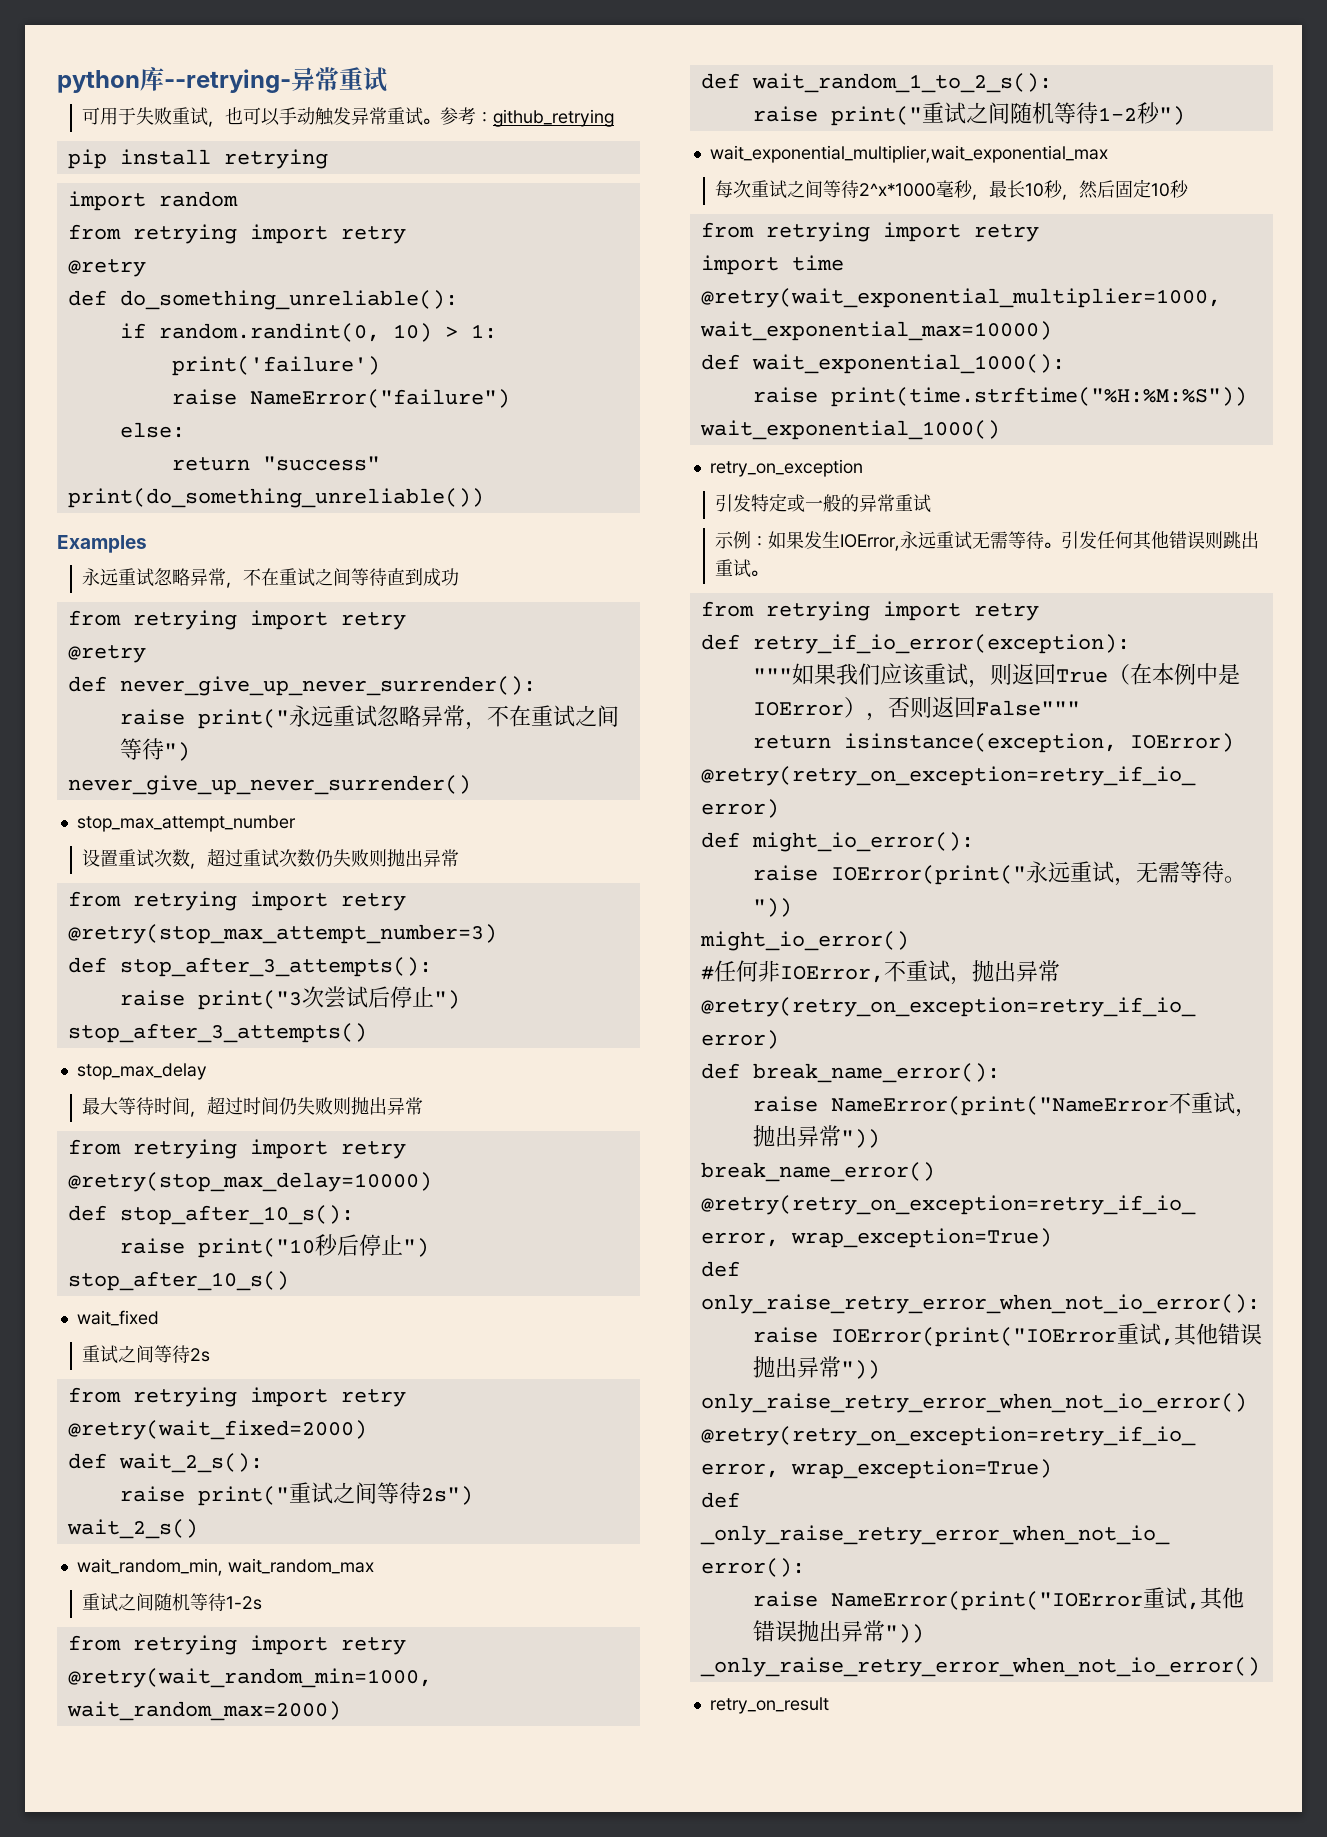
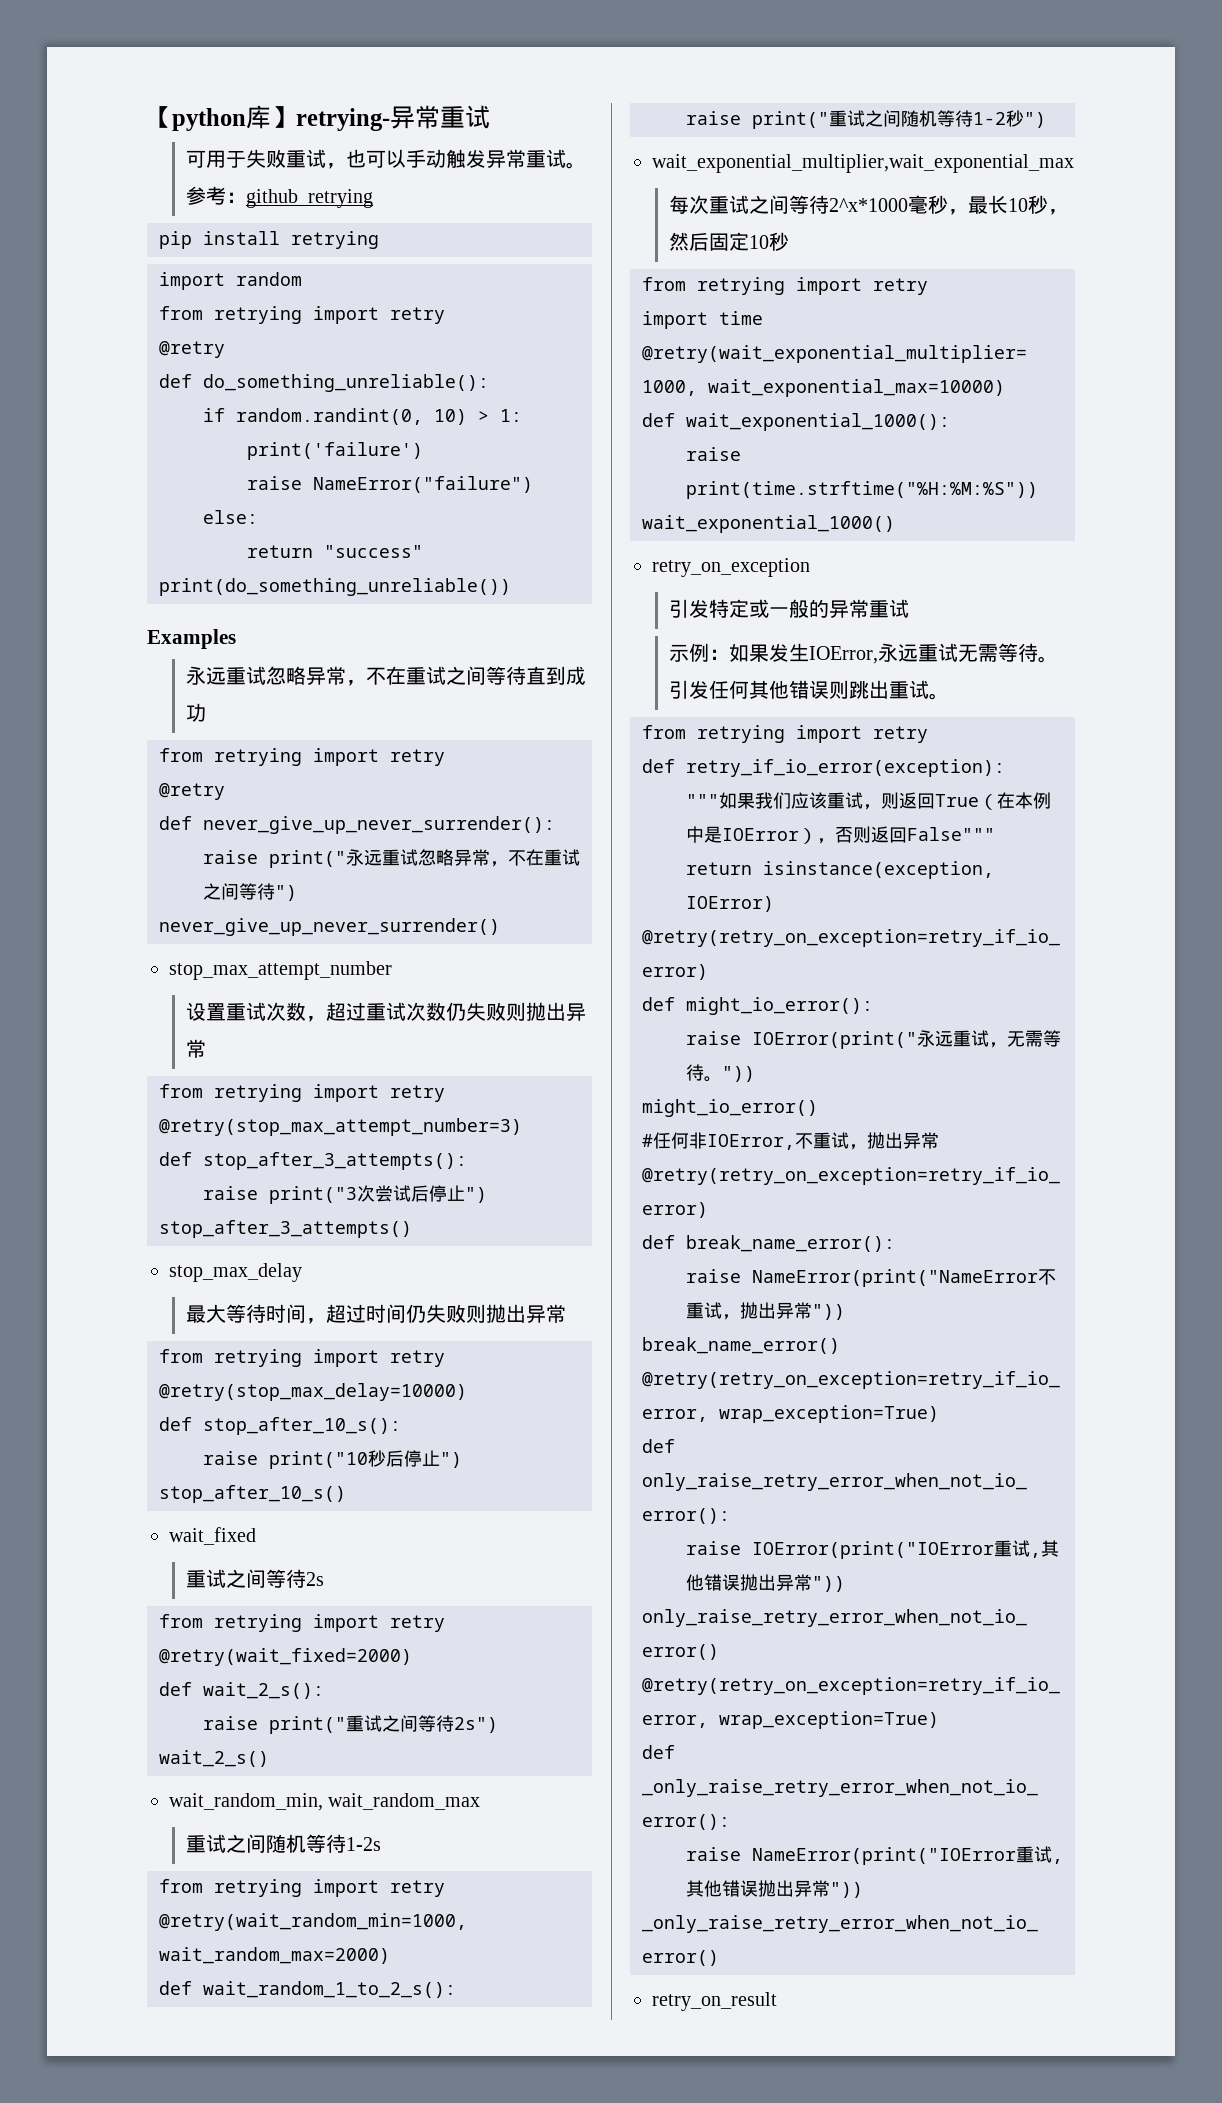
[57,66,291,93] python库--retrying- -> [147,105,390,131] 【python库】retrying-

